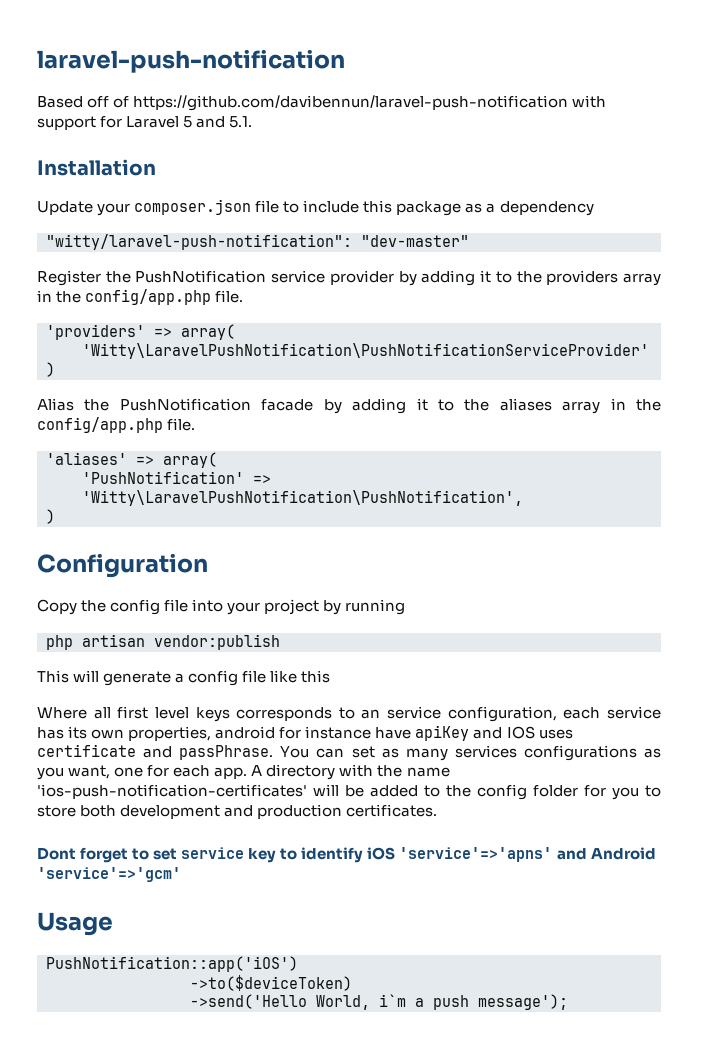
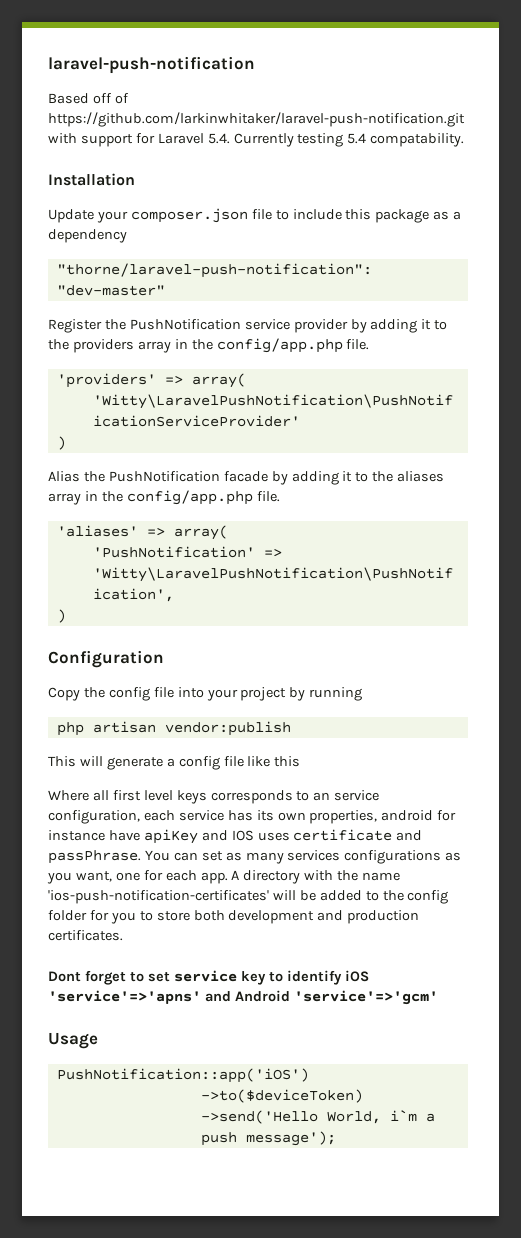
[133,95,569,111] https://github.com/davibennun/laravel-push-notification -> [48,112,465,127] https://github.com/larkinwhitaker/laravel-push-notification.git
[183,116,253,128] 5 and 5.1. -> [207,133,465,147] 5.4. Currently testing 5.4 compatability.
[46,234,352,250] "witty/laravel-push-notification": -> [56,263,372,278] "thorne/laravel-push-notification":

